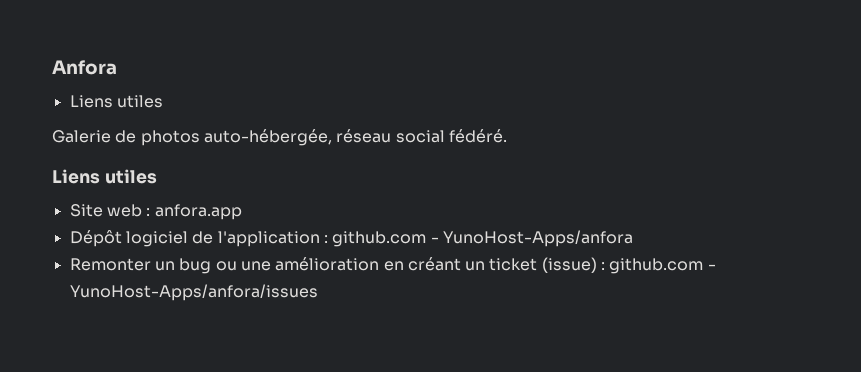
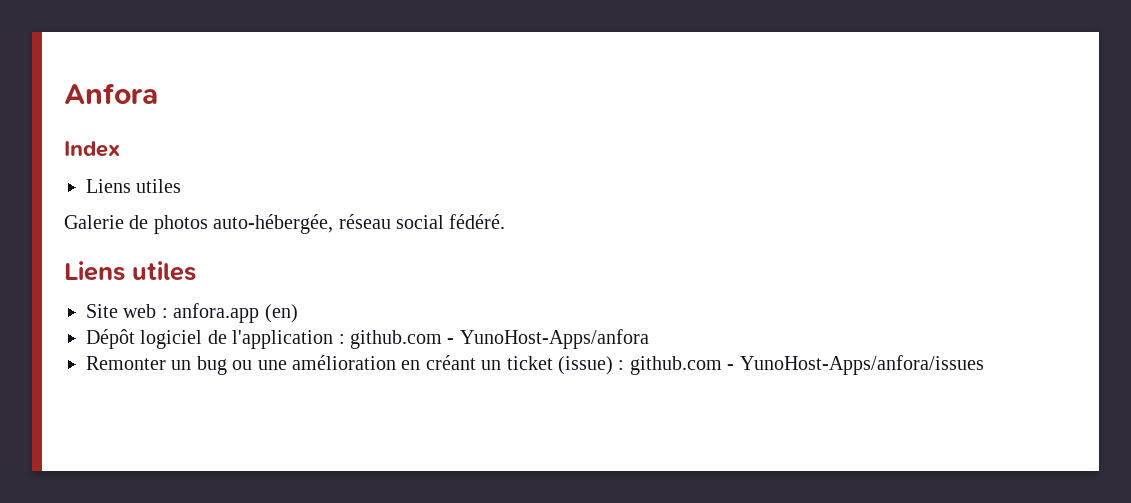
(117, 67) none -> [64,141,120,157] // Index
(242, 212) none -> [264,304,298,323] (en)

